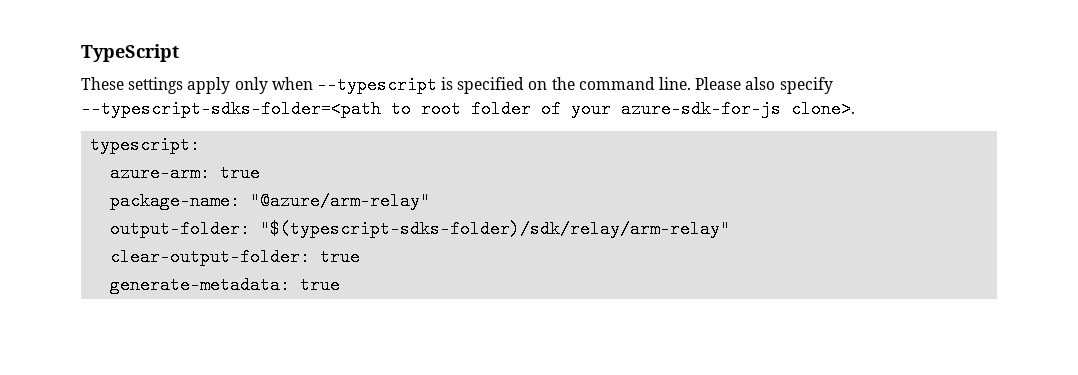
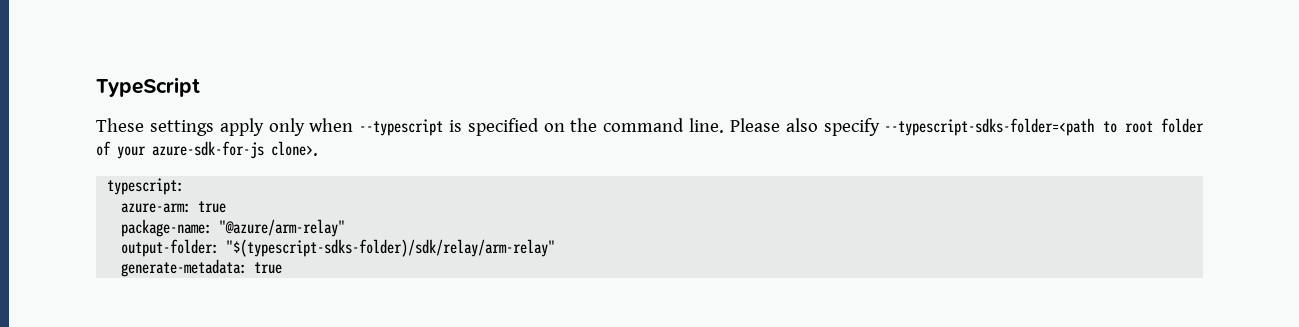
[110,248,361,266] // clear-output-folder: true -> (556, 248) none

